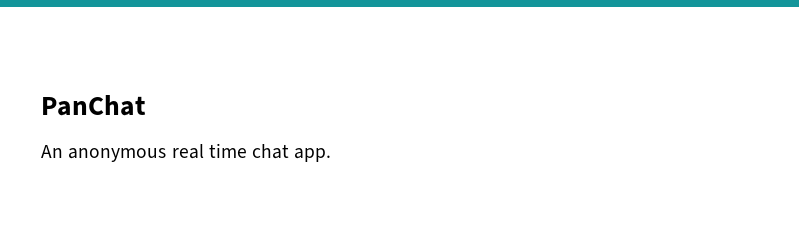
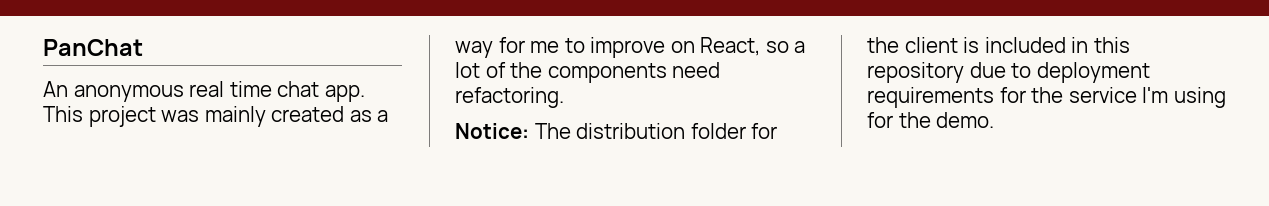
(332, 155) none -> [43,106,389,127] [455,37,806,58] [455,62,721,83] [455,87,564,108] [455,123,778,139] [867,37,1130,53] [867,62,1150,83] [867,87,1226,108] [867,112,995,128] This project was mainly created as a way for me to improve on React, so a lot of the components need refactoring. // Notice: The distribution folder for the client is included in this repository due to deployment requirements for the service I'm using for the demo.

